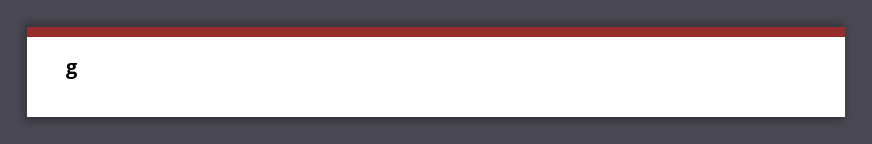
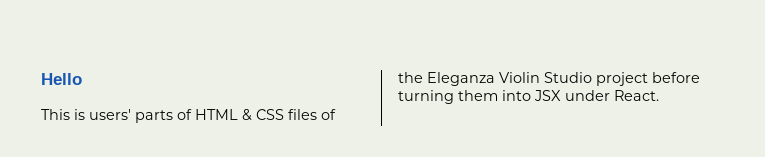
[66,63,78,79] g -> [41,73,82,85] [41,109,336,123] [398,72,700,86] [398,90,659,104] Hello // This is users' parts of HTML & CSS files of the Eleganza Violin Studio project before turning them into JSX under React.

